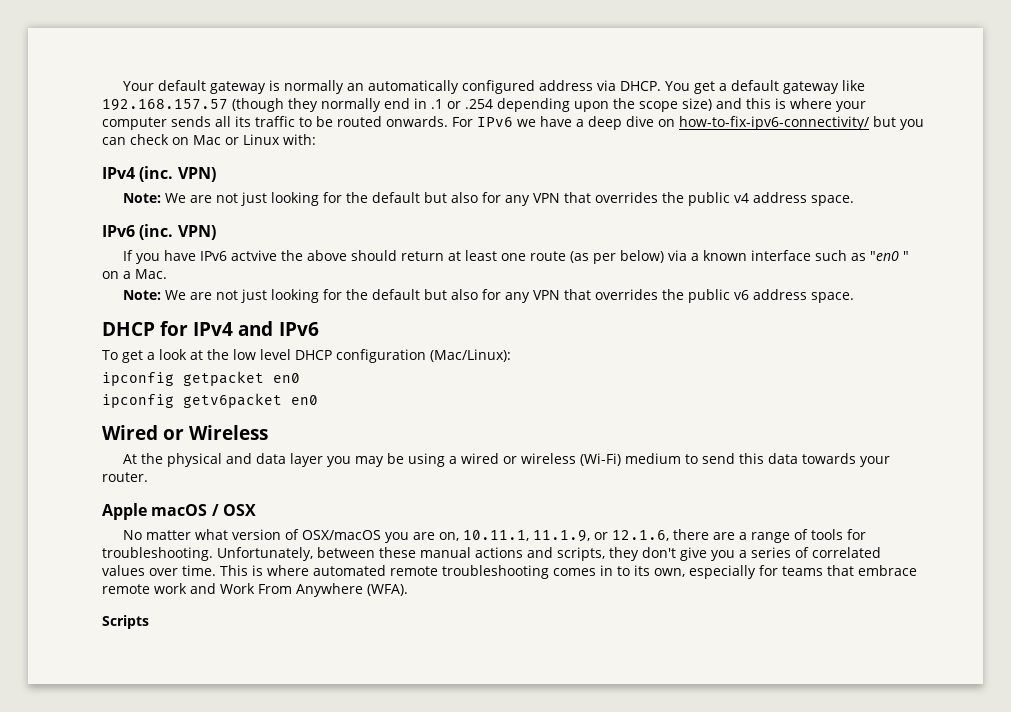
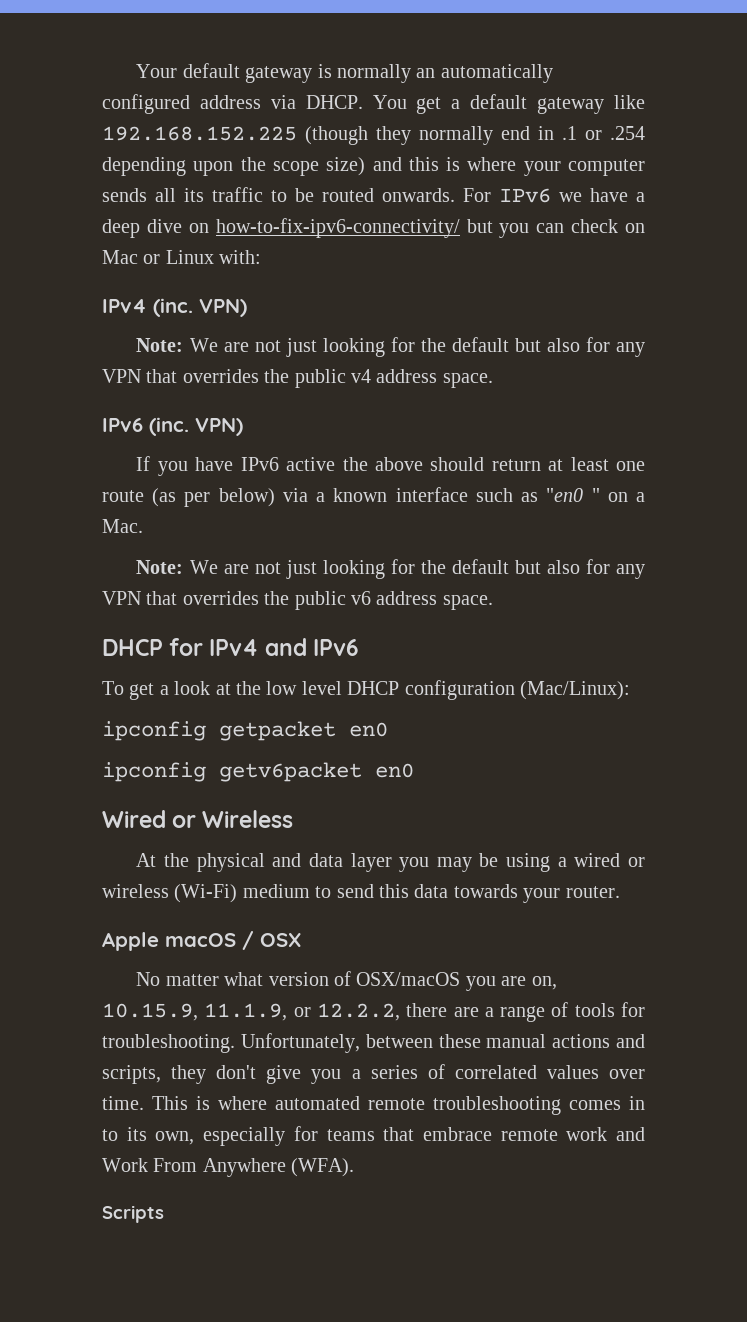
[102,99,228,111] 192.168.157.57 -> [102,126,297,141] 192.168.152.225
[230,250,277,261] actvive -> [286,457,336,471] active
[462,530,529,541] 10.11.1, -> [102,1003,198,1021] 10.15.9,
[611,530,669,541] 12.1.6, -> [316,1003,400,1021] 12.2.2,

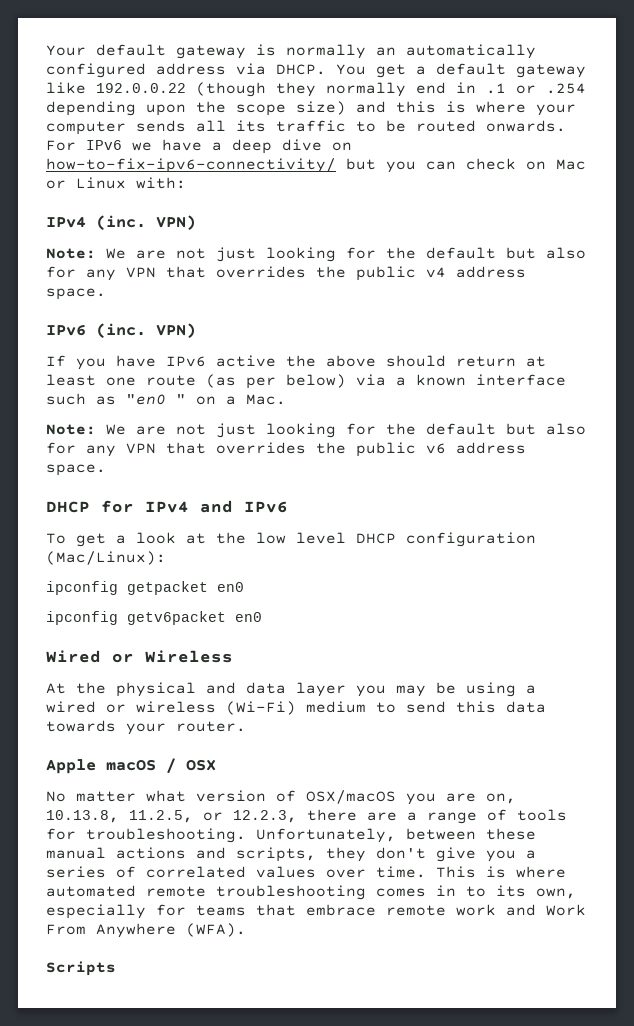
[102,126,297,141] 192.168.152.225 -> [96,83,186,93] 192.0.0.22
[102,1003,400,1021] 10.15.9, 11.1.9, or 12.2.2, -> [46,810,297,823] 10.13.8, 11.2.5, or 12.2.3,

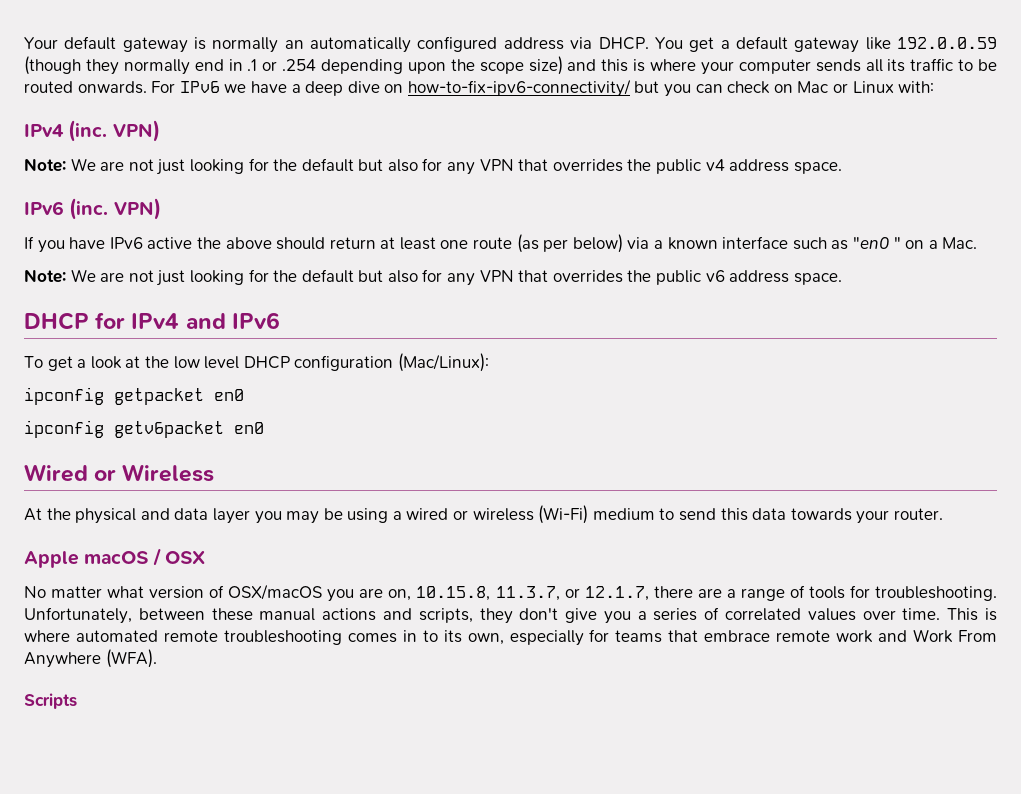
[96,83,186,93] 192.0.0.22 -> [897,37,998,49] 192.0.0.59
[46,810,297,823] 10.13.8, 11.2.5, or 12.2.3, -> [416,586,649,601] 10.15.8, 11.3.7, or 12.1.7,

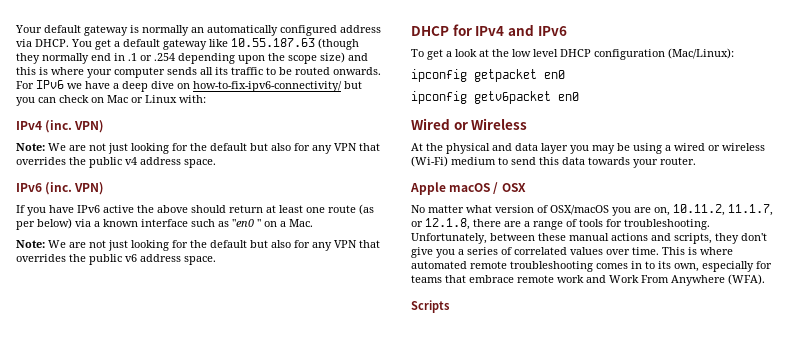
[897,37,998,49] 192.0.0.59 -> [231,38,315,47] 10.55.187.63
[416,586,649,601] 10.15.8, 11.3.7, or 12.1.7, -> [673,204,773,216] [411,218,470,230] 10.11.2, 11.1.7, or 12.1.8,

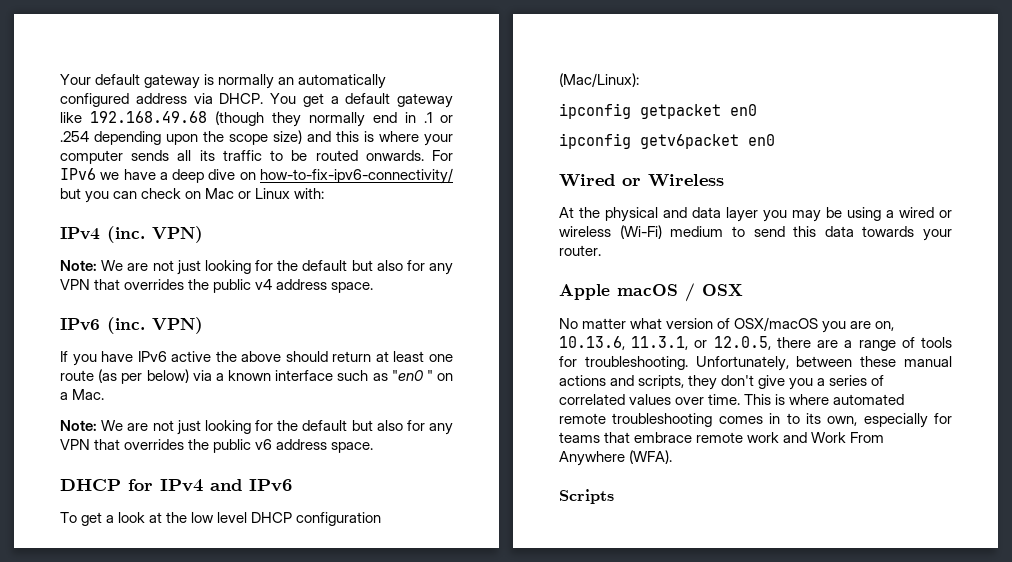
[231,38,315,47] 10.55.187.63 -> [90,111,207,123] 192.168.49.68
[673,204,773,216] [411,218,470,230] 10.11.2, 11.1.7, or 12.1.8, -> [559,336,771,350] 10.13.6, 11.3.1, or 12.0.5,

